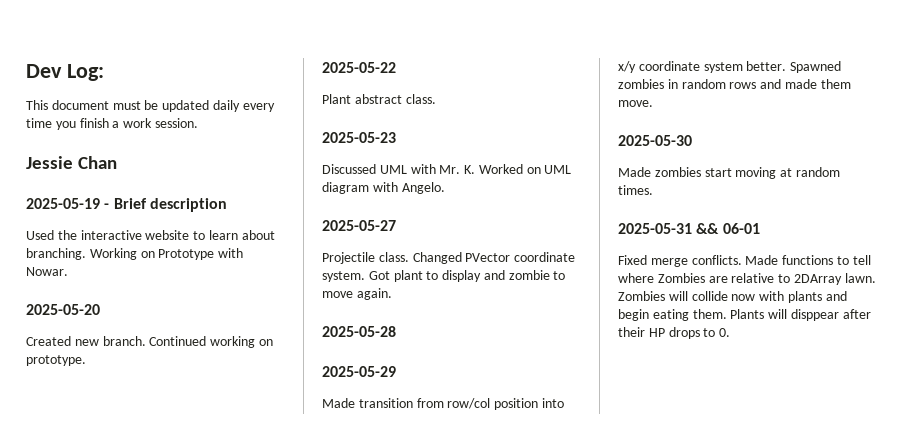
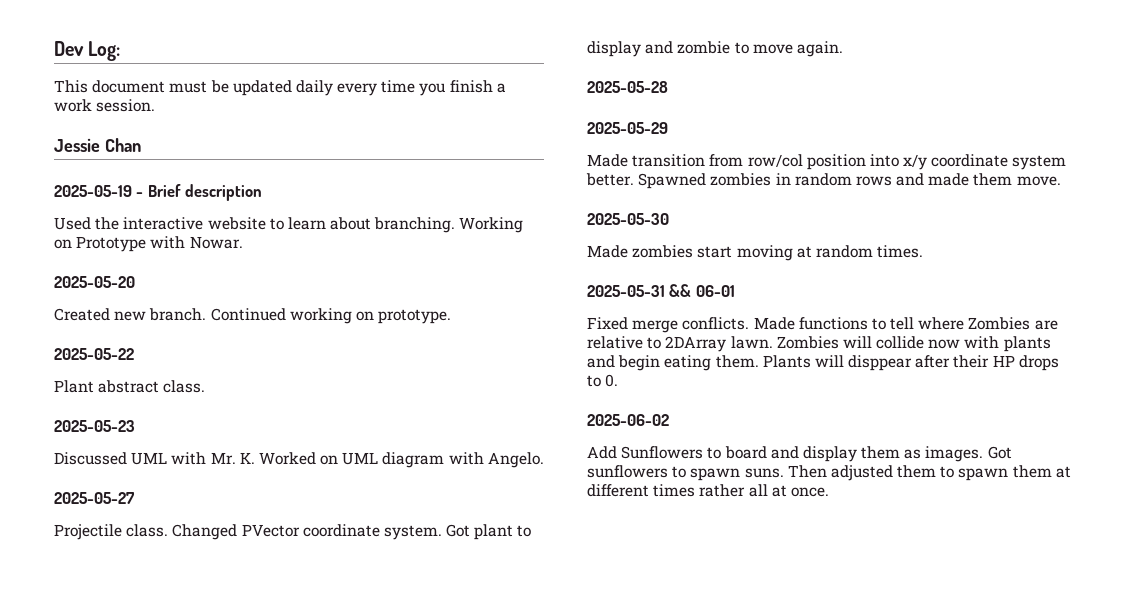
(731, 332) none -> [587,414,669,426] [587,446,1012,462] [587,465,1071,481] [587,484,829,497] // 2025-06-02 // Add Sunflowers to board and display them as images. Got sunflowers to spawn suns. Then adjusted them to spawn them at different times rather all at once.

